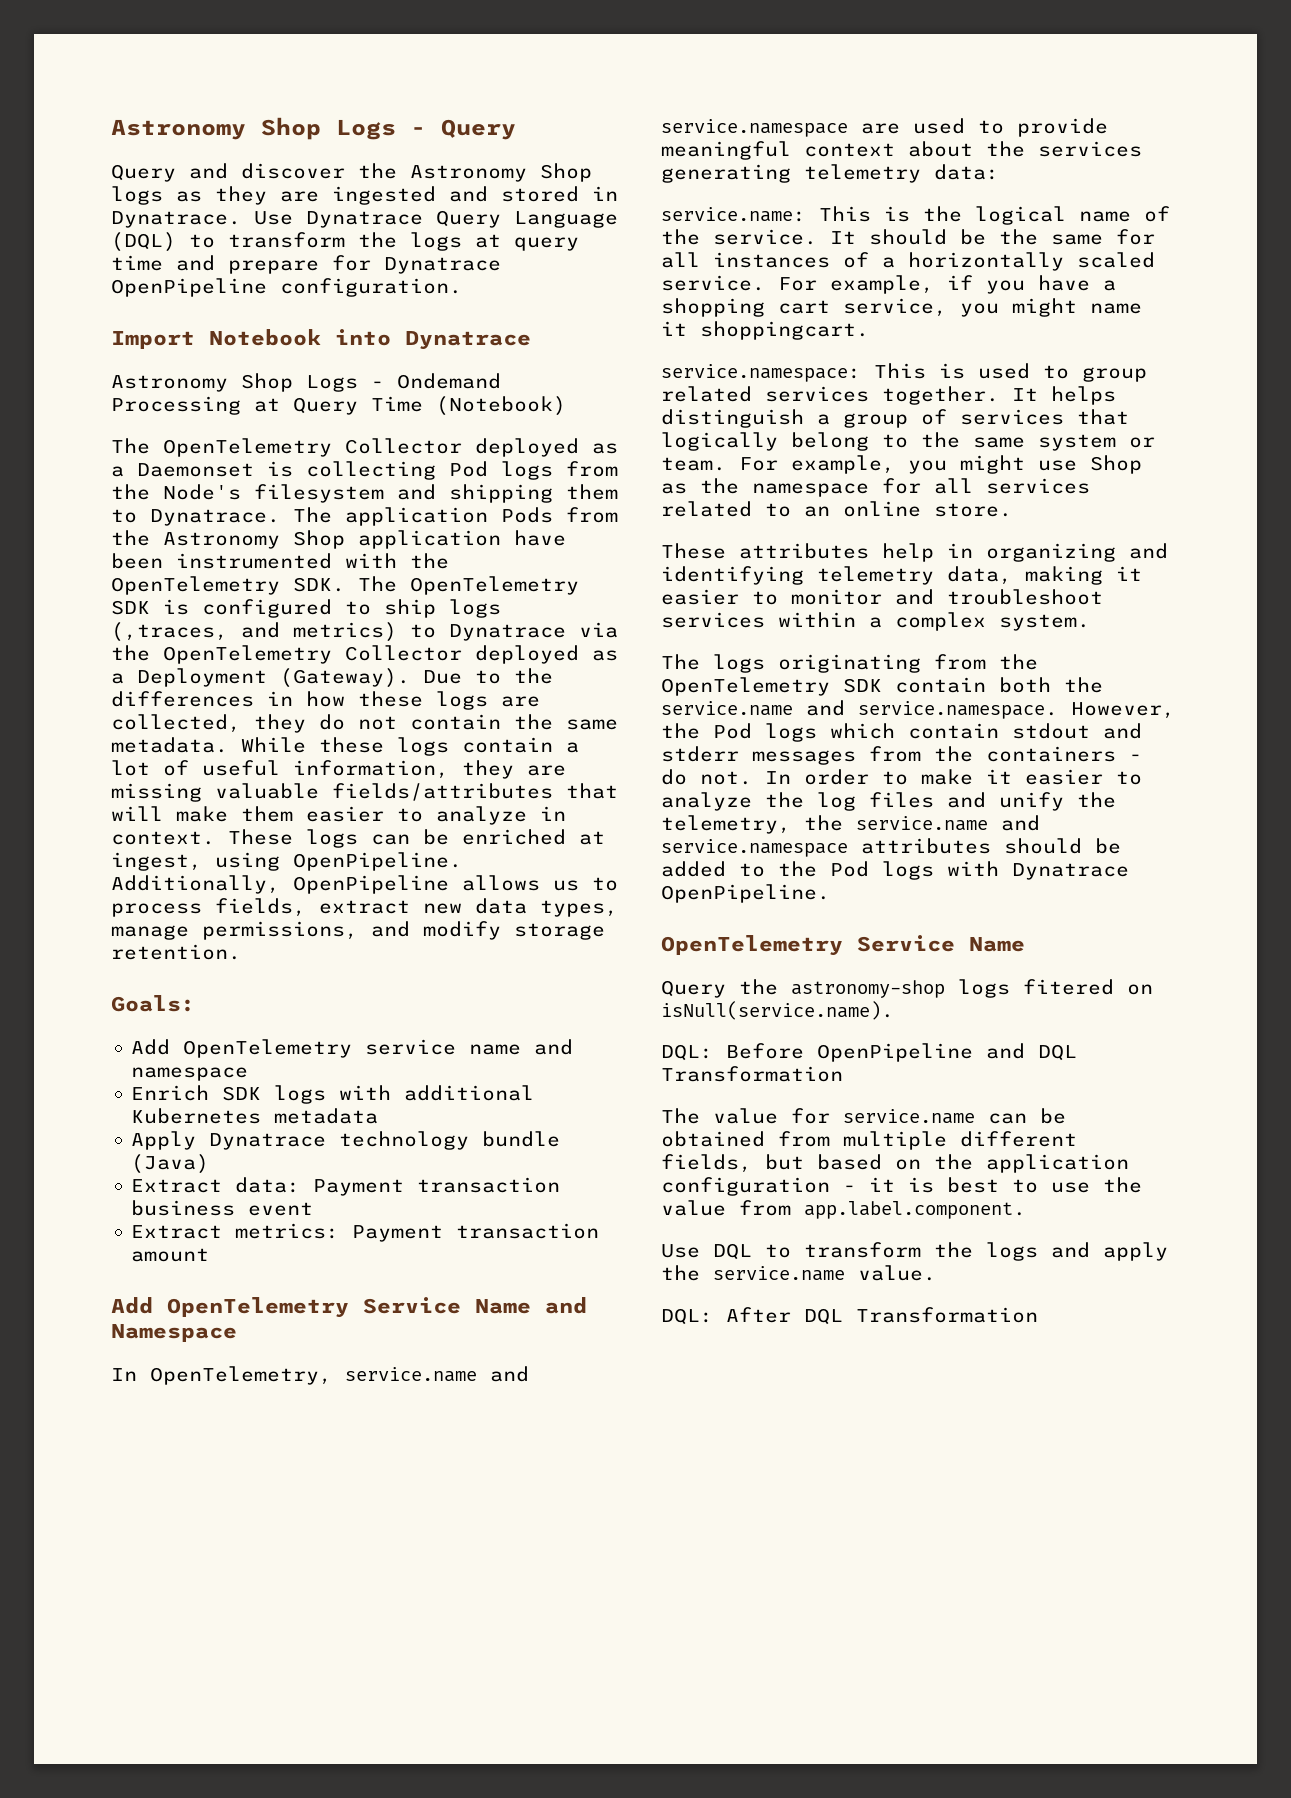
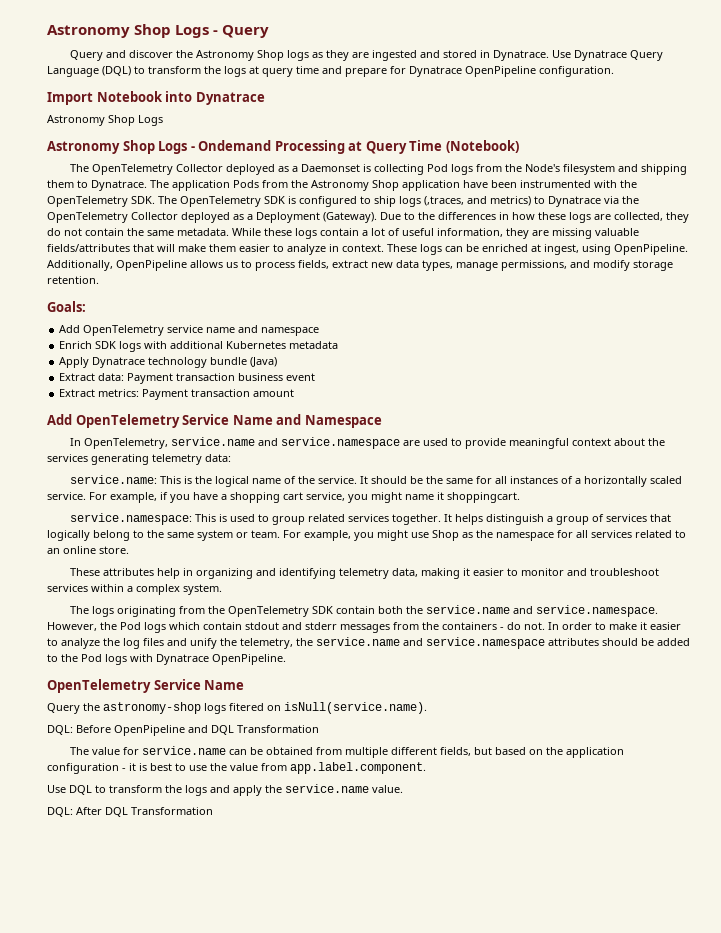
(358, 383) none -> [47,140,188,154] // Astronomy Shop Logs

